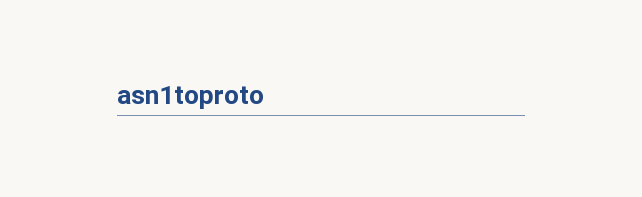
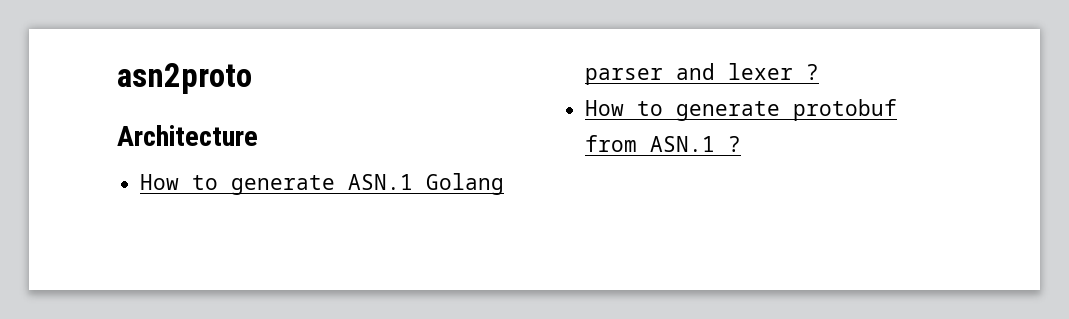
[117,86,264,109] asn1toproto -> [117,63,252,94] [117,125,258,146] [140,173,505,195] [585,63,820,85] [585,99,898,121] [585,135,742,152] asn2proto // Architecture // How to generate ASN.1 Golang parser and lexer ? // How to generate protobuf from ASN.1 ?

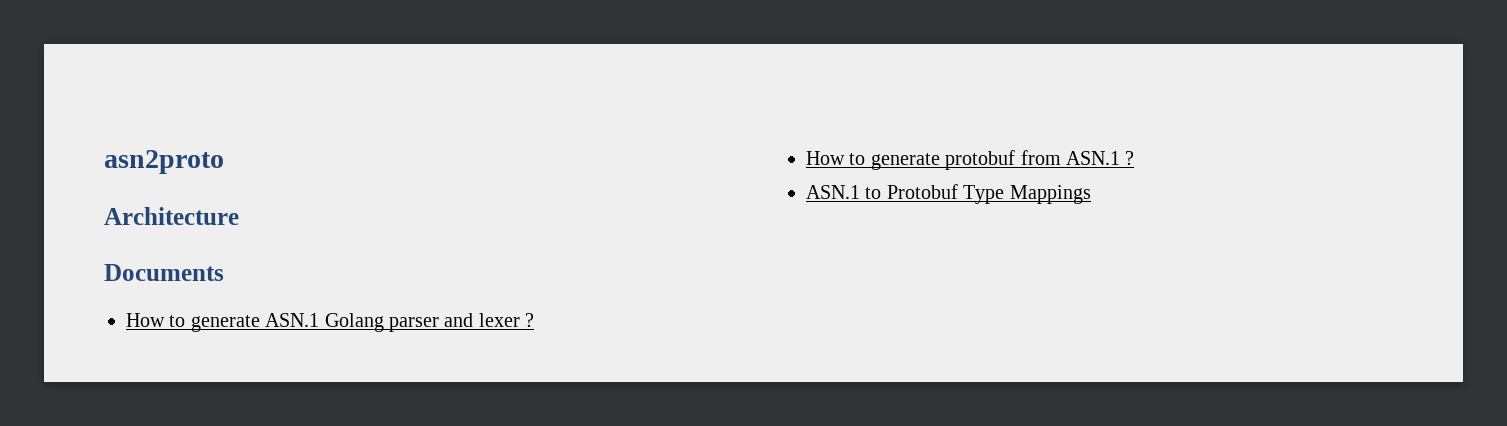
(258, 135) none -> [104,264,224,281] // Documents
(742, 144) none -> [806,184,1091,204] // ASN.1 to Protobuf Type Mappings

